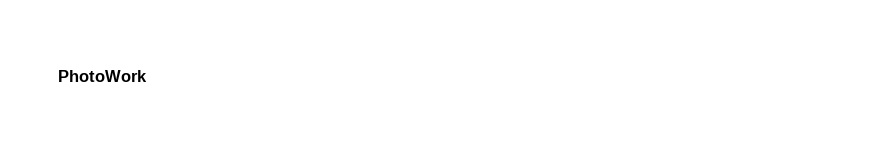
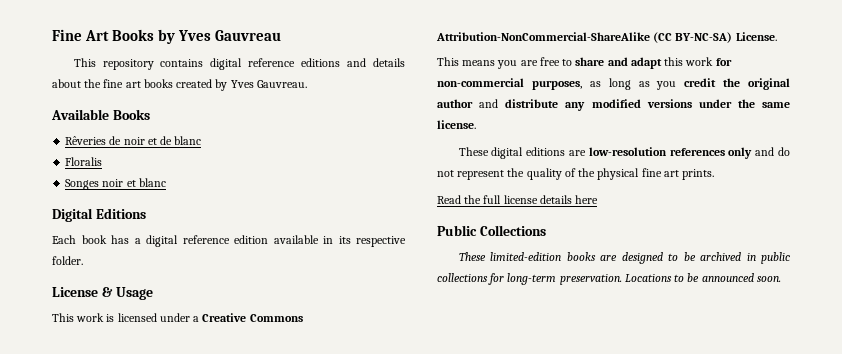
[58,70,147,82] PhotoWork -> [52,29,282,44] [73,58,405,70] [52,79,307,91] [51,109,150,120] [65,136,202,145] [65,157,103,166] [65,178,166,190] [52,208,146,222] [52,235,406,247] [52,256,83,265] [52,287,153,300] [52,313,303,322] [436,32,777,43] [437,57,732,69] [437,78,790,90] [437,99,790,111] [437,120,476,129] [458,147,790,159] [437,168,715,180] [437,195,599,204] [437,225,546,236] [458,252,790,264] [437,273,781,285] Fine Art Books by Yves Gauvreau // This repository contains digital reference editions and details about the fine art books created by Yves Gauvreau. // Available Books // Rêveries de noir et de blanc // Floralis // Songes noir et blanc // Digital Editions // Each book has a digital reference edition available in its respective folder. // License & Usage // This work is licensed under a Creative Commons Attribution-NonCommercial-ShareAlike (CC BY-NC-SA) License. // This means you are free to share and adapt this work for non-commercial purposes, as long as you credit the original author and distribute any modified versions under the same license. // These digital editions are low-resolution references only and do not represent the quality of the physical fine art prints. // Read the full license details here // Public Collections // These limited-edition books are designed to be archived in public collections for long-term preservation. Locations to be announced soon.

